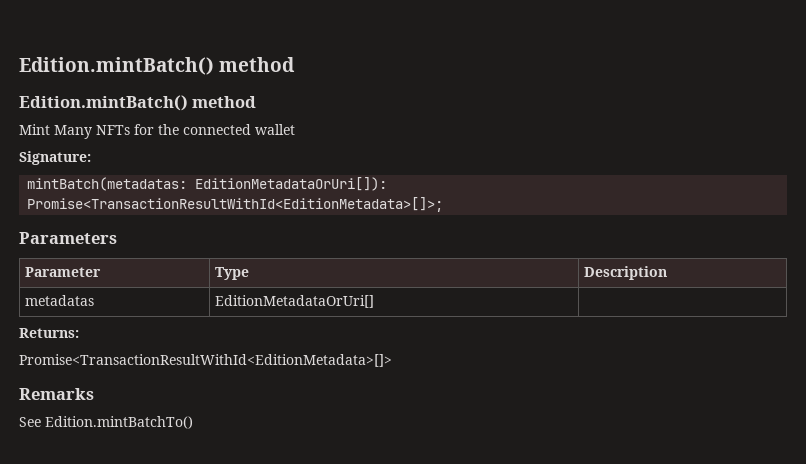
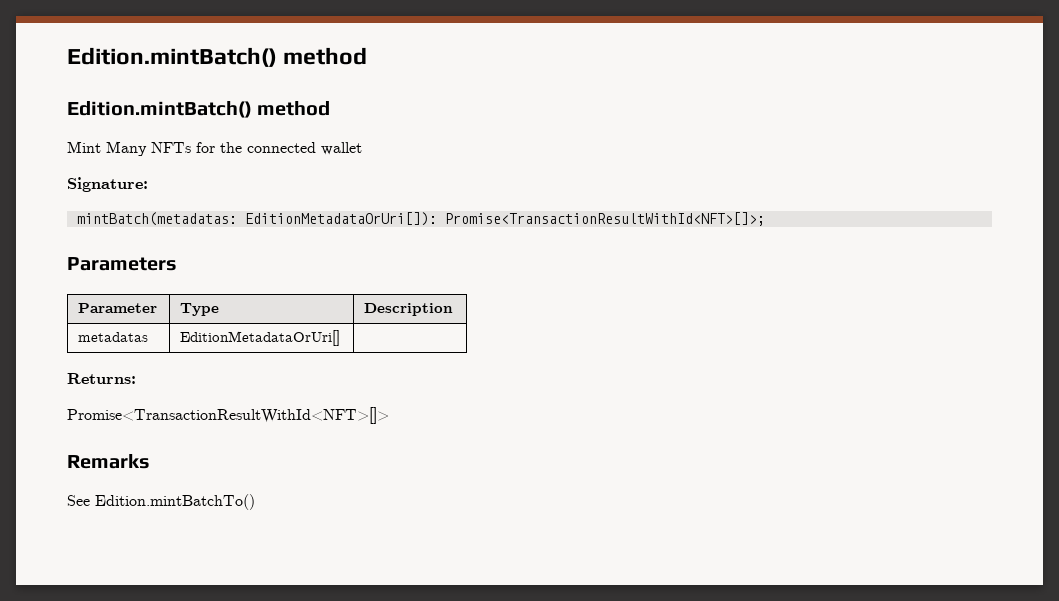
[27,197,444,212] Promise<TransactionResultWithId<EditionMetadata>[]>; -> [444,212,765,226] Promise<TransactionResultWithId<NFT>[]>;
[19,354,392,367] Promise<TransactionResultWithId<EditionMetadata>[]> -> [67,407,389,424] Promise<TransactionResultWithId<NFT>[]>

